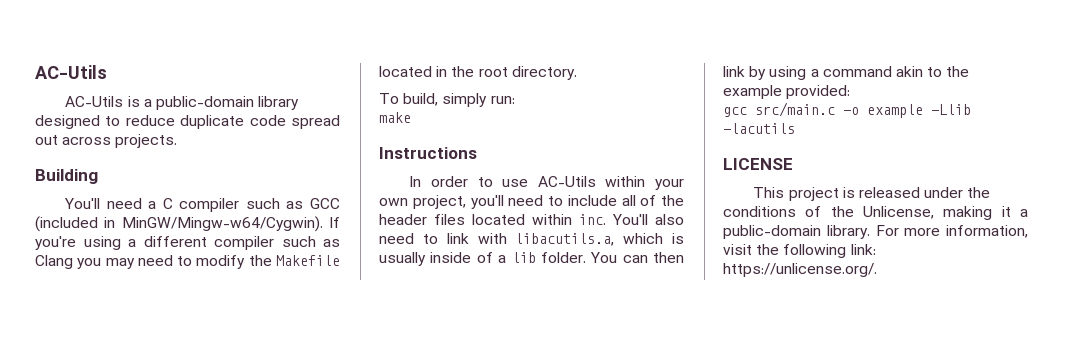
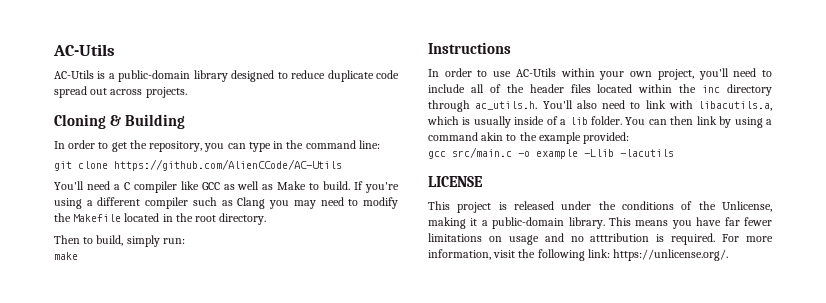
(178, 141) none -> [54,114,122,129] Cloning &
(98, 176) none -> [54,140,380,152] [54,159,342,171] // In order to get the repository, you can type in the command line: // git clone https://github.com/AlienCCode/AC-Utils
[245,198,340,209] [35,216,323,232] such as GCC (included in MinGW/Mingw-w64/Cygwin). -> [180,181,351,190] like GCC as well as Make to build.
[379,93,399,104] To -> [54,235,94,244] Then to
[579,214,606,225] inc. -> [679,84,772,96] [428,100,538,112] the inc directory through ac_utils.h.
(870, 232) none -> [609,217,772,229] [428,233,716,245] This means you have far fewer limitations on usage and no atttribution is required.

